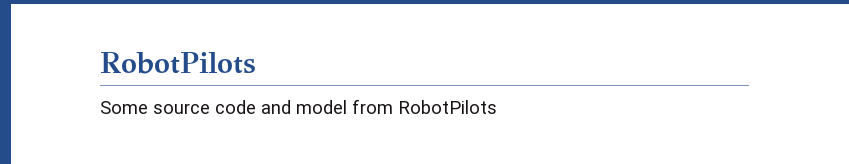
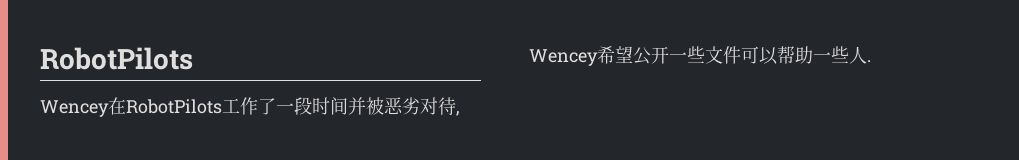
[100,99,497,114] Some source code and model from RobotPilots -> [40,97,460,117] [529,46,871,66] Wencey在RobotPilots工作了一段时间并被恶劣对待, Wencey希望公开一些文件可以帮助一些人.

